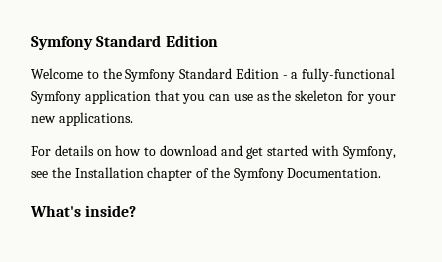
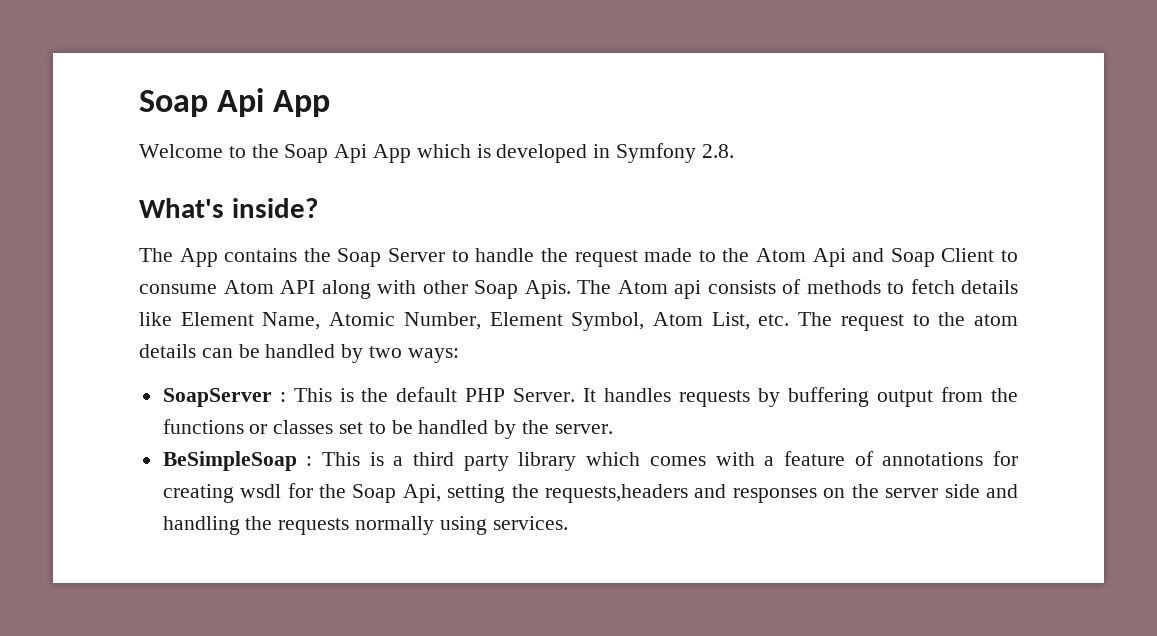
[31,35,218,50] Symfony Standard Edition -> [139,88,331,117] Soap Api App
[125,68,396,82] [31,90,396,104] [31,112,133,126] [31,145,396,159] [31,167,382,181] [30,205,137,217] Symfony Standard Edition - a fully-functional Symfony application that you can use as the skeleton for your new applications. // For details on how to download and get started with Symfony, see the Installation chapter of the Symfony Documentation. // What's inside? -> [284,143,734,163] [139,198,318,218] [139,248,1018,267] [139,279,1018,299] [139,312,1018,331] [139,344,459,363] [162,387,1019,407] [162,419,613,439] [162,451,1019,471] [162,483,1018,503] [162,516,568,535] Soap Api App which is developed in Symfony 2.8. // What's inside? // The App contains the Soap Server to handle the request made to the Atom Api and Soap Client to consume Atom API along with other Soap Apis. The Atom api consists of methods to fetch details like Element Name, Atomic Number, Element Symbol, Atom List, etc. The request to the atom details can be handled by two ways: // SoapServer : This is the default PHP Server. It handles requests by buffering output from the functions or classes set to be handled by the server. // BeSimpleSoap : This is a third party library which comes with a feature of annotations for creating wsdl for the Soap Api, setting the requests,headers and responses on the server side and handling the requests normally using services.

